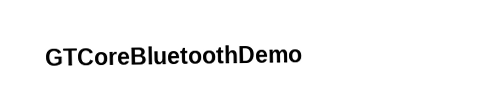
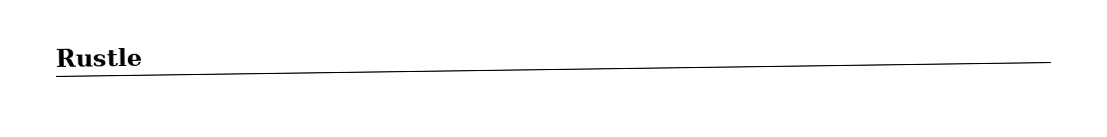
[44,44,303,66] GTCoreBluetoothDemo -> [55,47,142,67] Rustle

